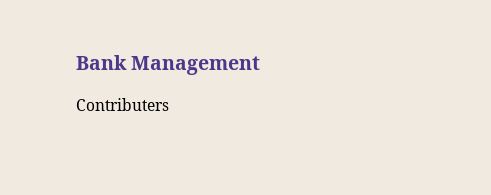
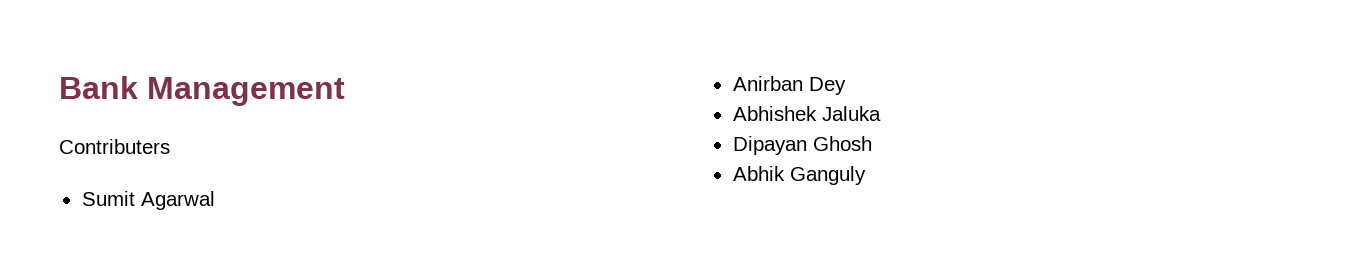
(169, 104) none -> [81,191,215,210] [732,76,846,95] [732,106,881,121] [732,136,872,155] [732,166,866,185] // Sumit Agarwal // Anirban Dey // Abhishek Jaluka // Dipayan Ghosh // Abhik Ganguly

